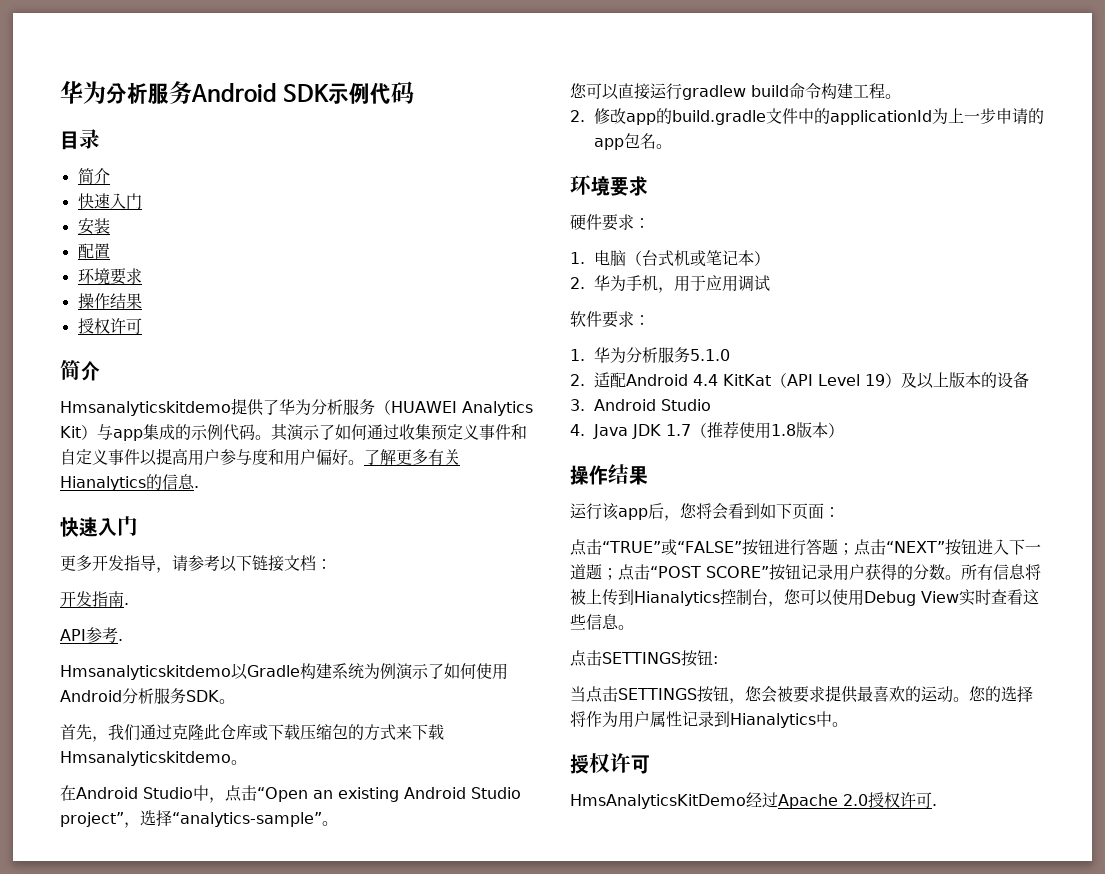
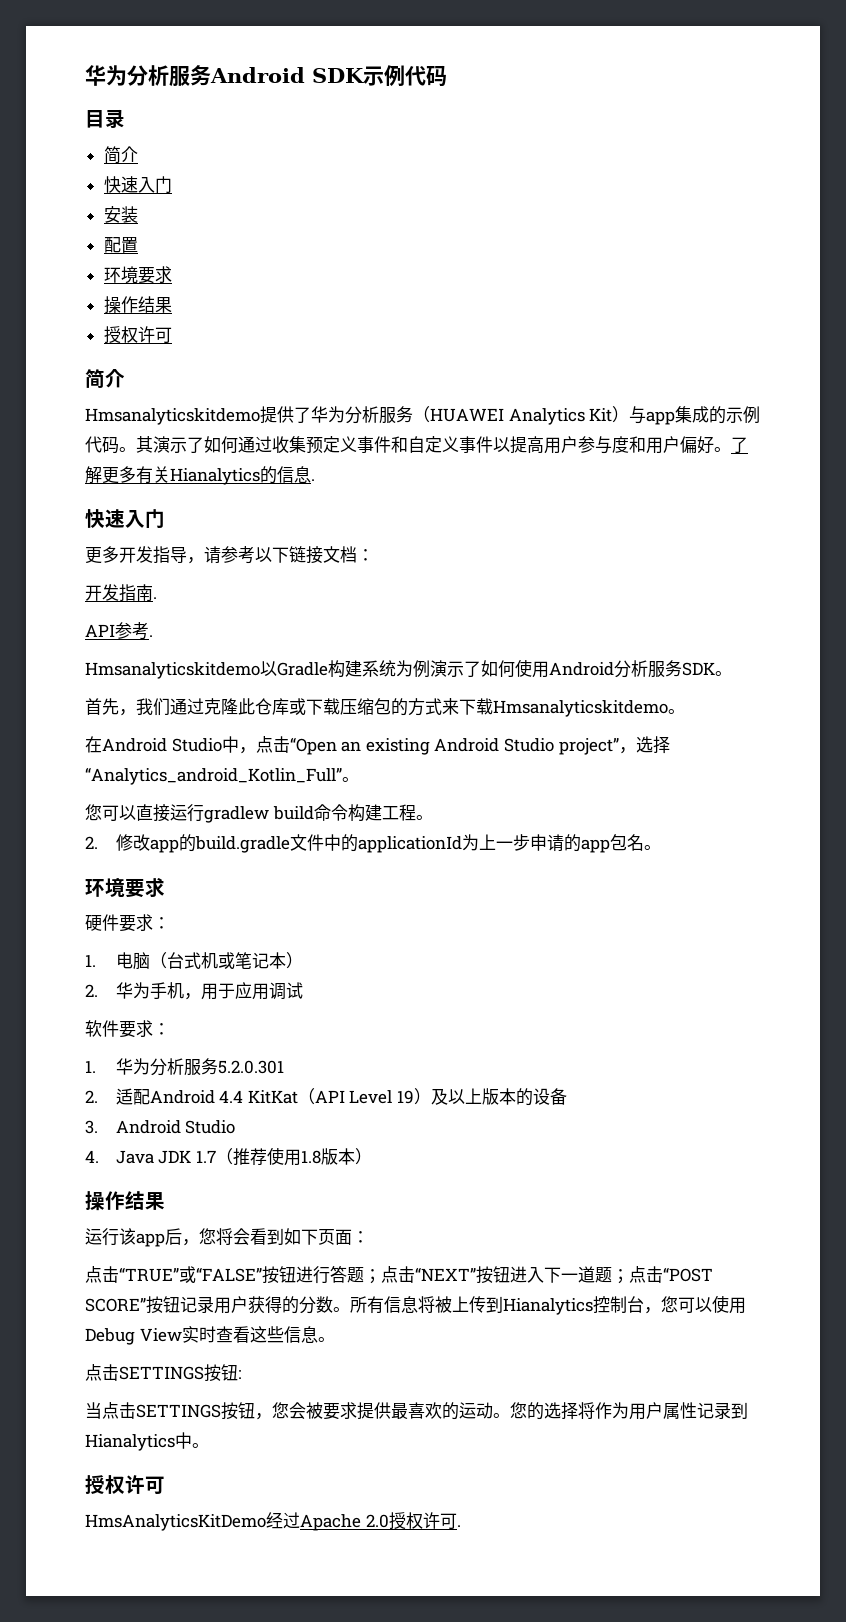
[172,812,322,827] “analytics-sample” -> [85,767,342,785] “Analytics_android_Kotlin_Full”
[689,349,730,361] 5.1.0 -> [217,1060,284,1074] 5.2.0.301

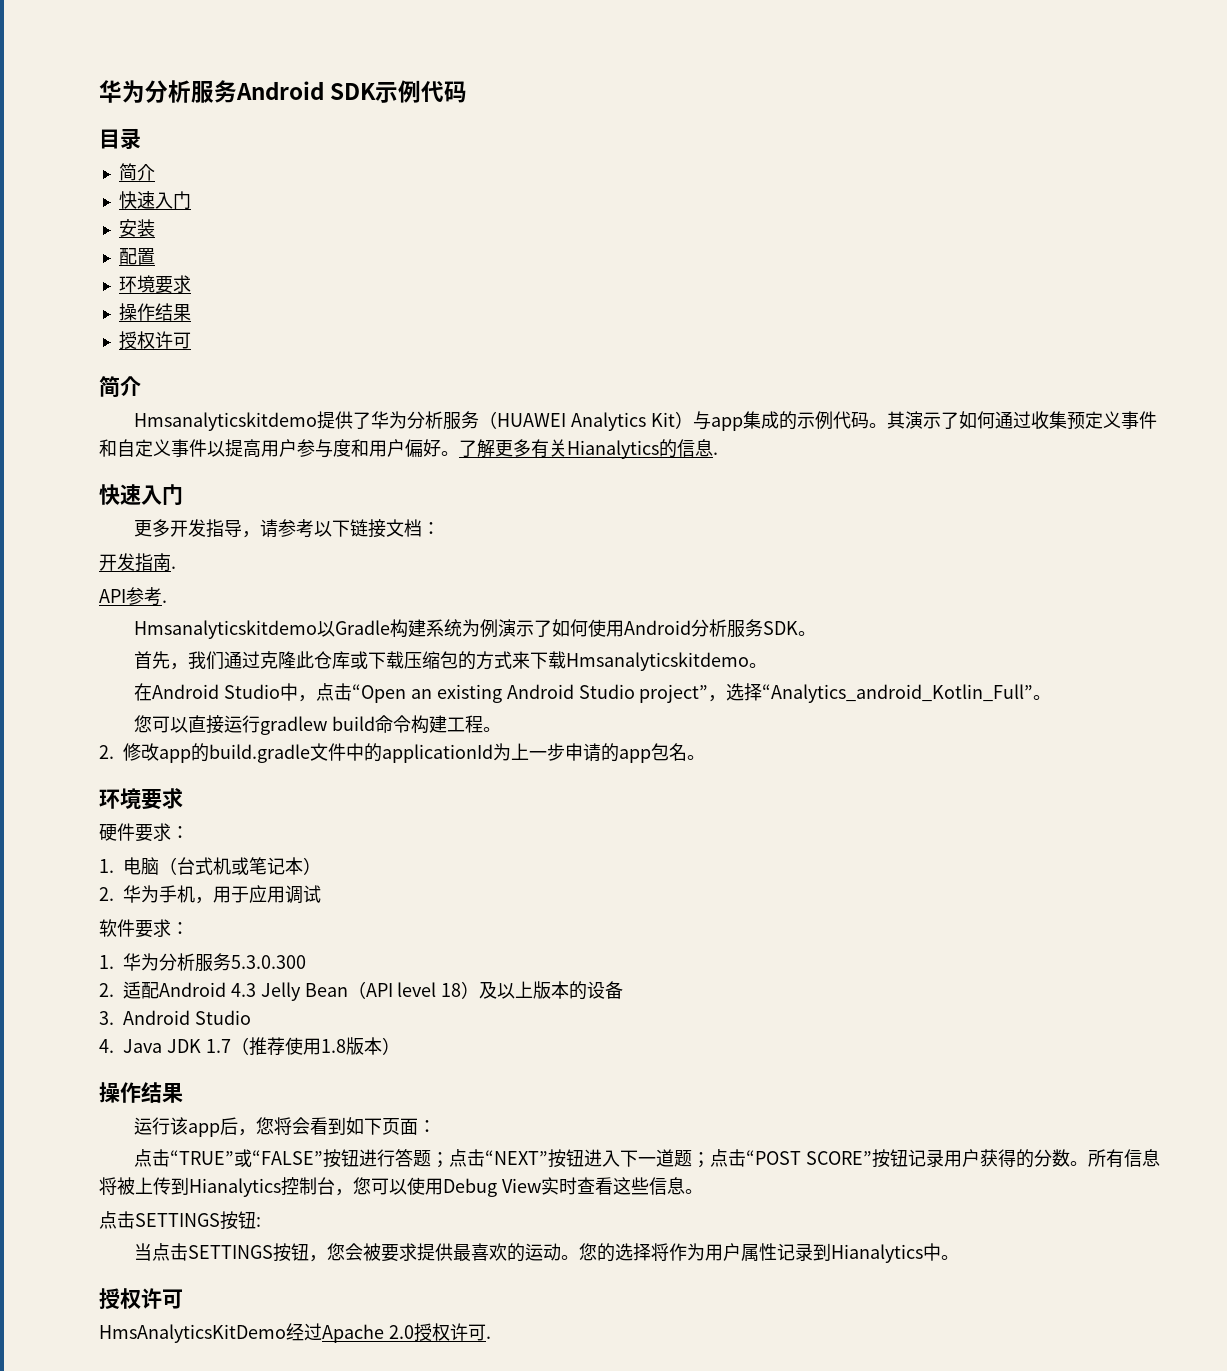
[217,1060,284,1074] 5.2.0.301 -> [231,955,306,969] 5.3.0.300
[219,1088,415,1105] 4.4 KitKat（API Level 19 -> [230,981,462,1001] 4.3 Jelly Bean（API level 18

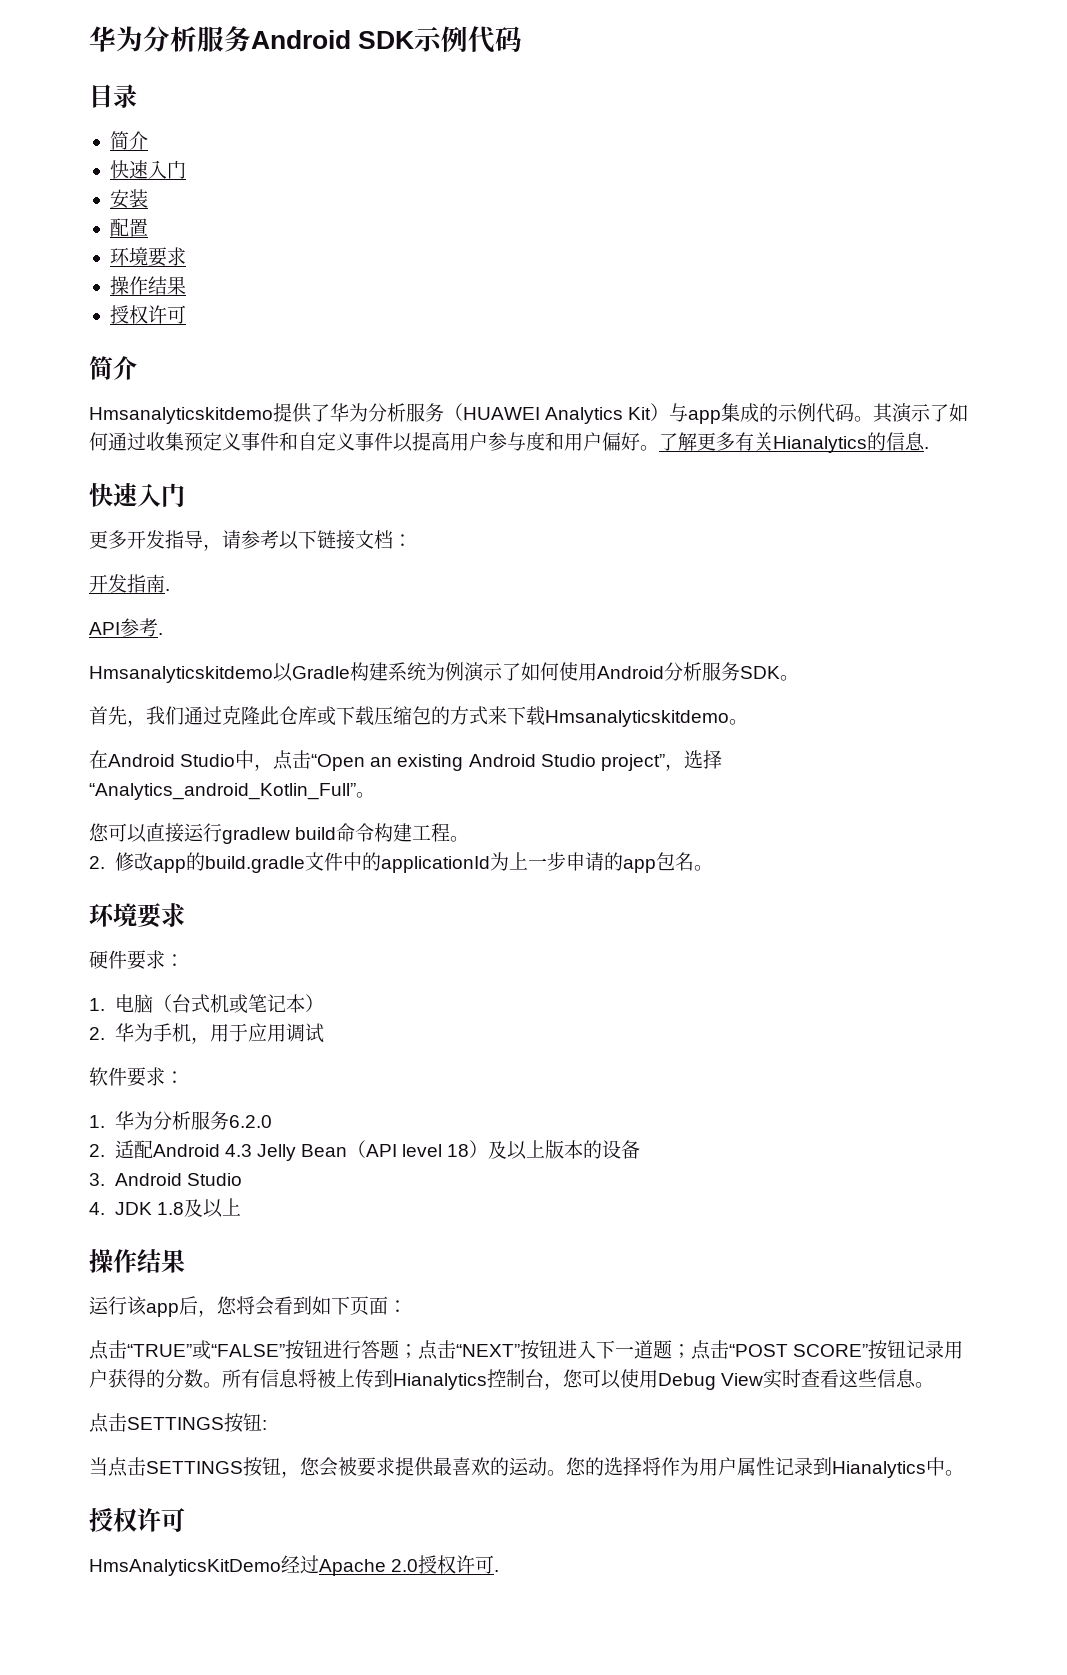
[231,955,306,969] 5.3.0.300 -> [228,1115,272,1128] 6.2.0
[123,1037,400,1056] Java JDK 1.7（推荐使用1.8版本） -> [114,1198,241,1218] JDK 1.8及以上

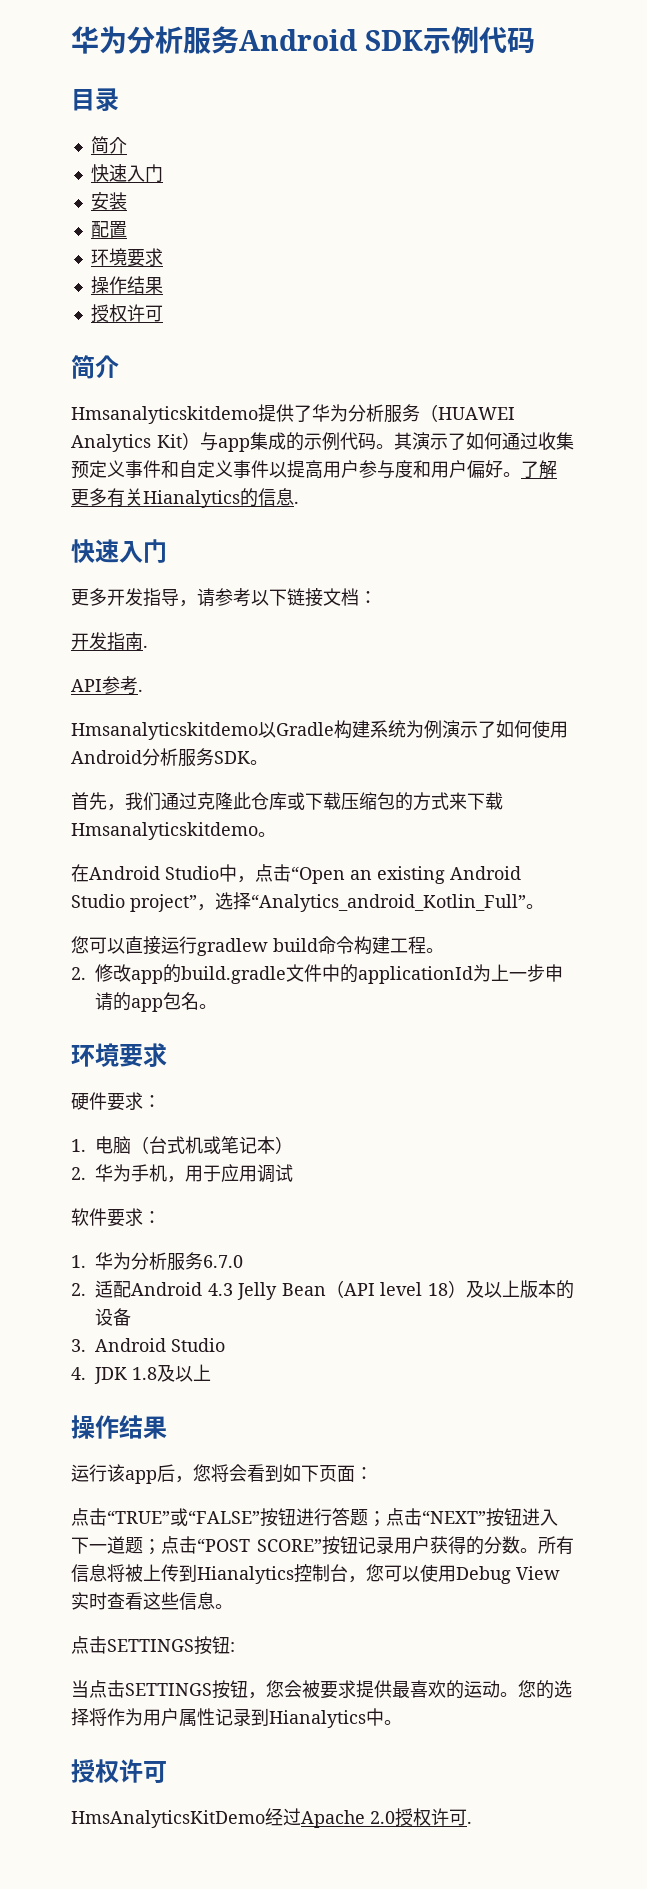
[228,1115,272,1128] 6.2.0 -> [203,1255,243,1268] 6.7.0

